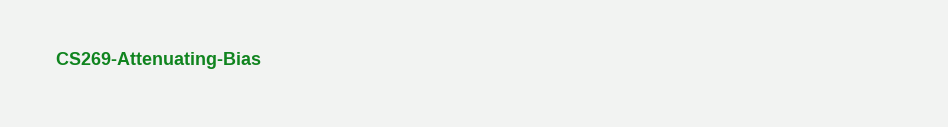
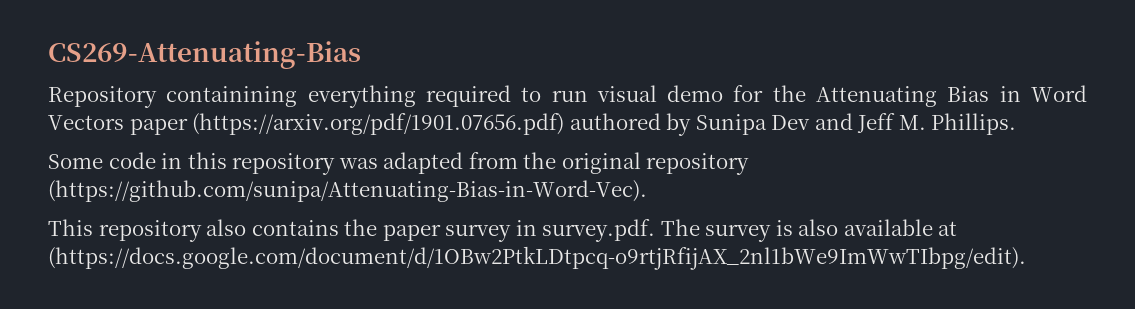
(261, 60) none -> [48,85,1087,108] [48,113,1017,136] [48,152,750,175] [48,180,647,202] [48,219,958,242] [48,246,1026,270] // Repository containining everything required to run visual demo for the Attenuating Bias in Word Vectors paper (https://arxiv.org/pdf/1901.07656.pdf) authored by Sunipa Dev and Jeff M. Phillips. // Some code in this repository was adapted from the original repository (https://github.com/sunipa/Attenuating-Bias-in-Word-Vec). // This repository also contains the paper survey in survey.pdf. The survey is also available at (https://docs.google.com/document/d/1OBw2PtkLDtpcq-o9rtjRfijAX_2nl1bWe9ImWwTIbpg/edit).

